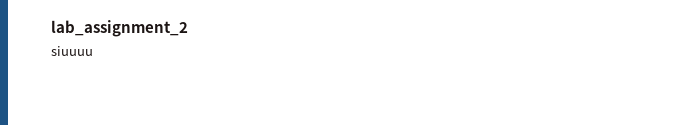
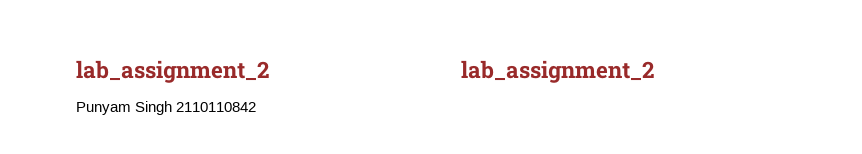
[51,46,93,56] siuuuu -> [76,101,257,115] [461,60,654,83] Punyam Singh 2110110842 // lab_assignment_2

